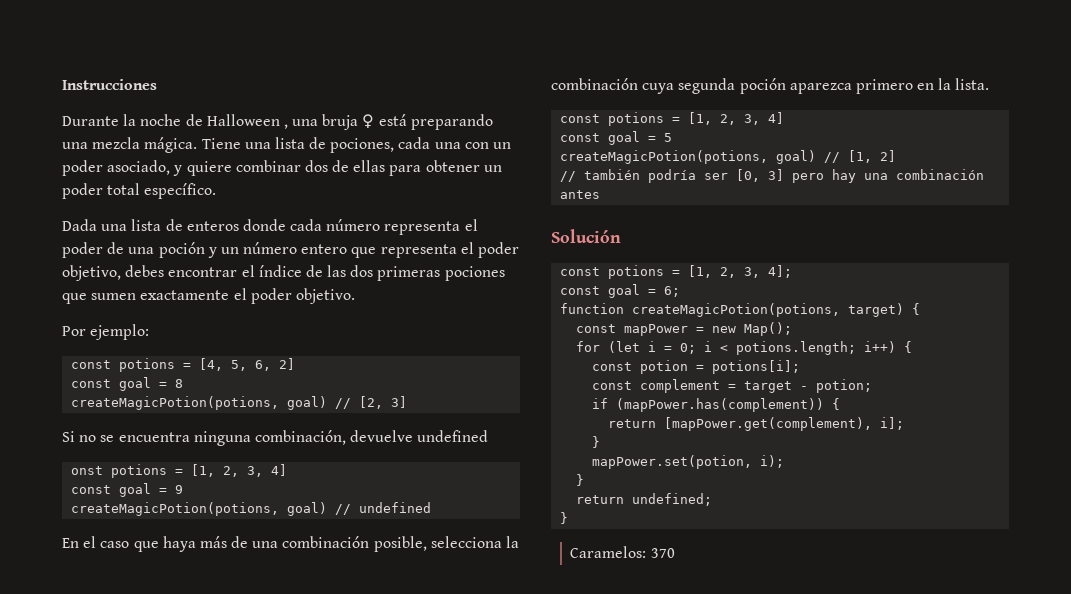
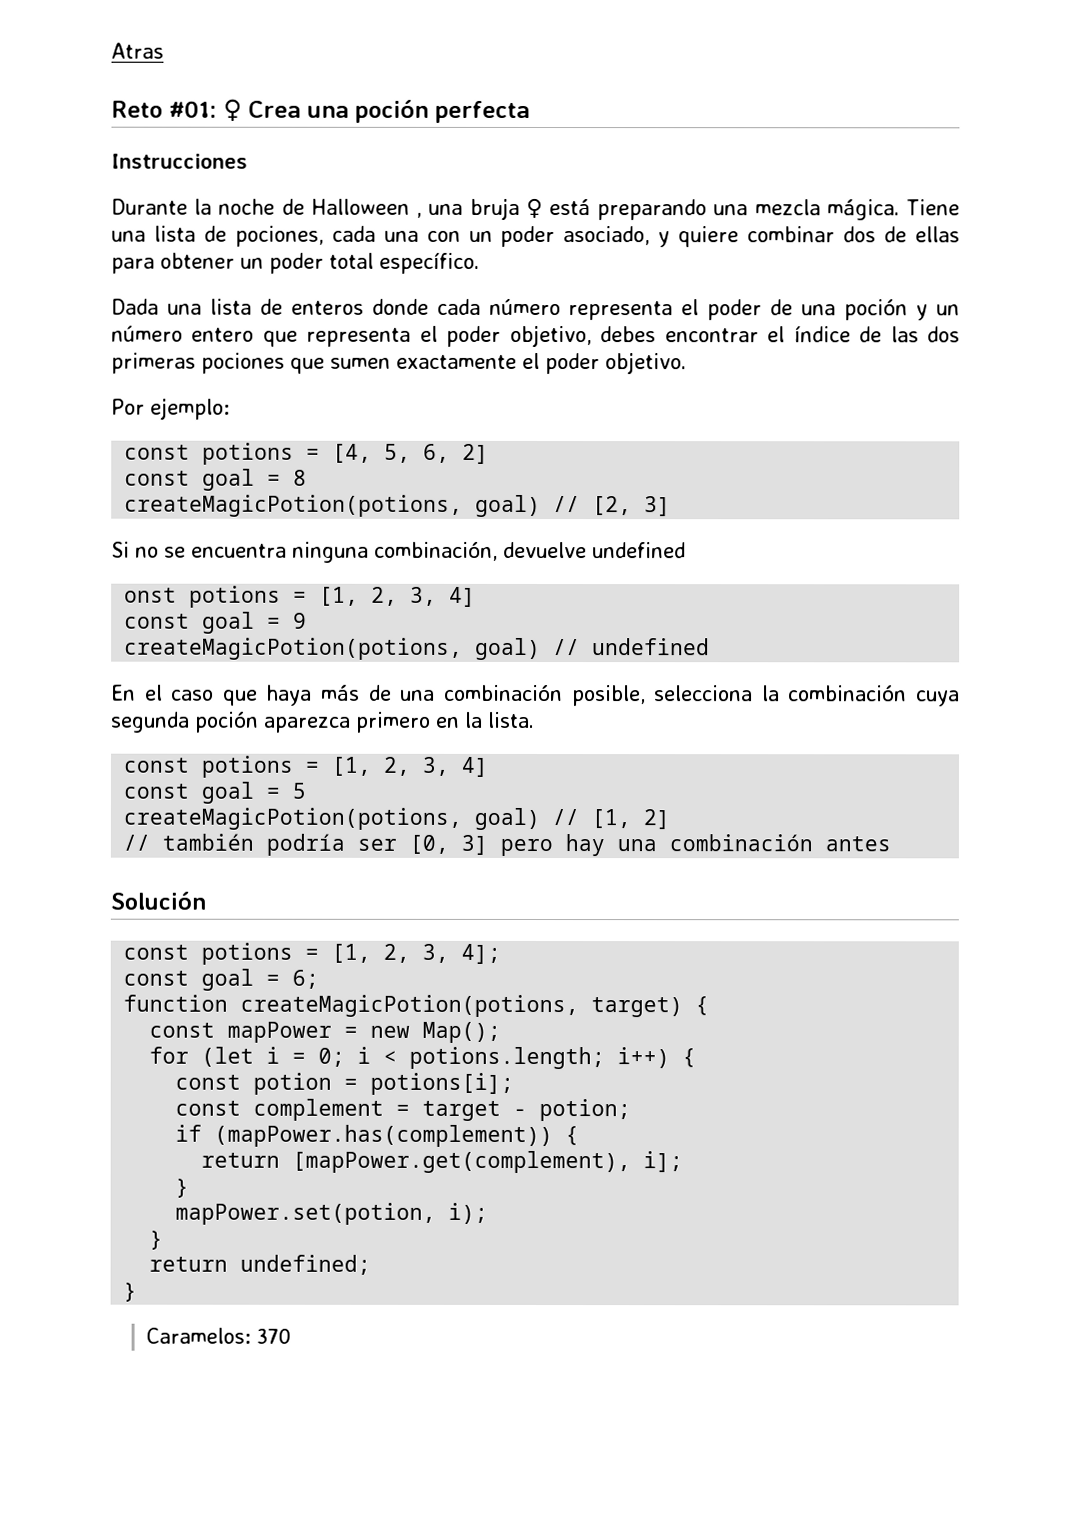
(62, 84) none -> [111,42,164,59] [111,98,530,123] Atras // Reto #01: ♀ Crea una poción perfecta //

